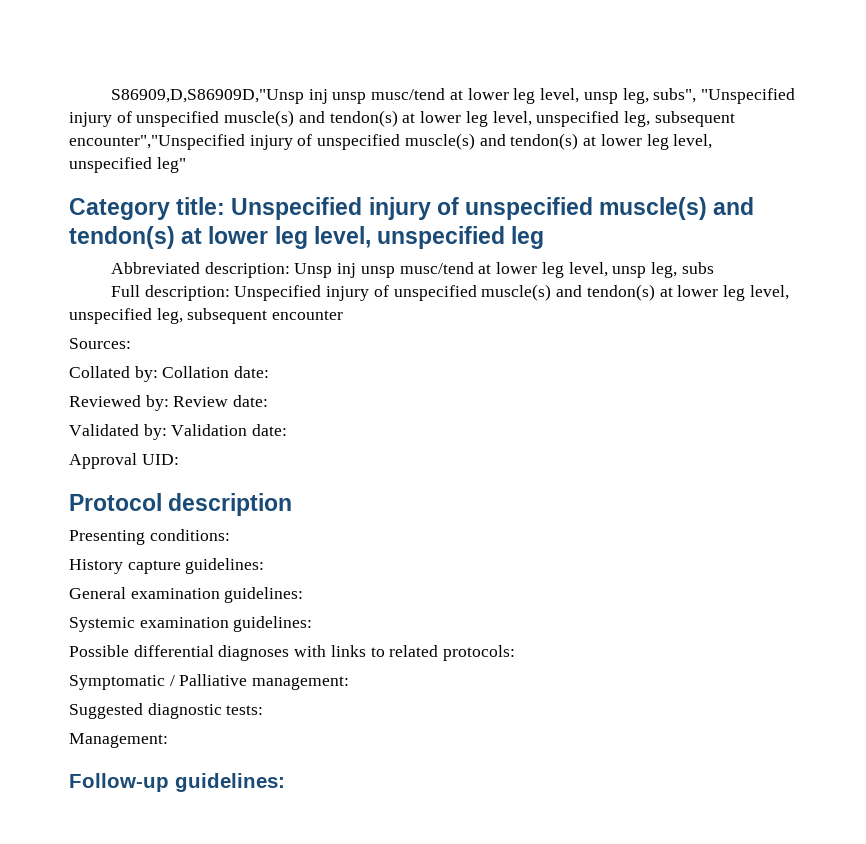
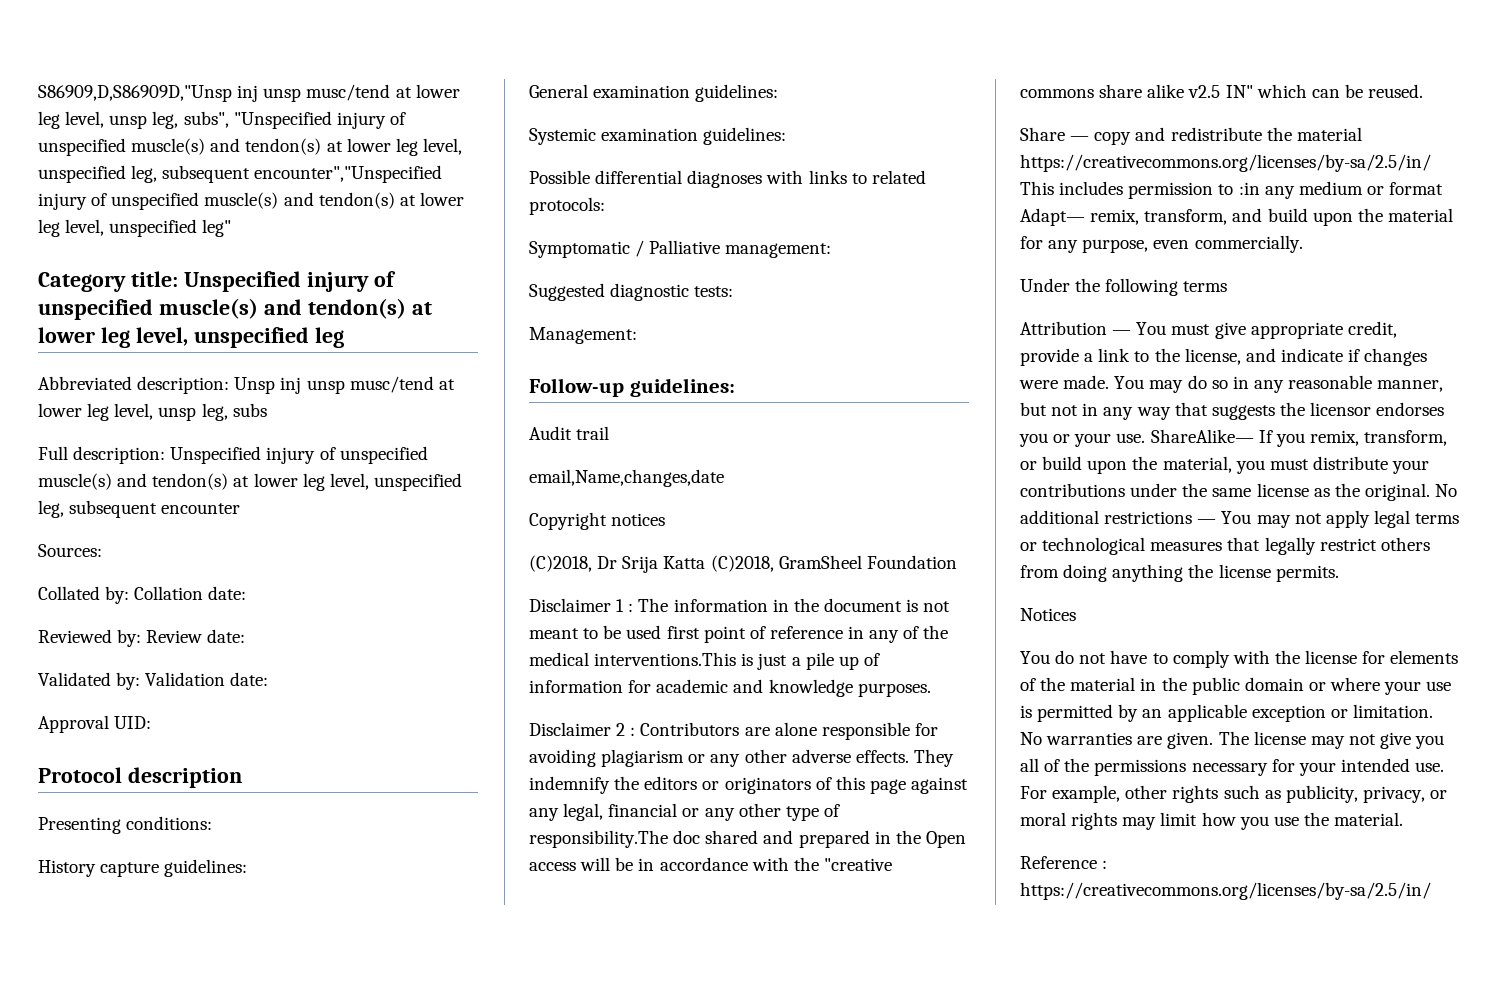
(285, 782) none -> [529,426,610,440] [529,469,724,487] [529,512,666,530] [529,555,957,573] [529,598,951,612] [529,625,949,643] [529,652,880,670] [529,679,931,697] [529,722,938,740] [529,749,954,767] [529,776,969,794] [529,803,840,821] [529,830,966,848] [529,857,892,871] [1020,84,1424,98] [1020,127,1362,145] [1020,154,1431,172] [1020,181,1444,199] [1020,208,1453,226] [1020,235,1303,253] [1020,278,1228,296] [1020,321,1397,339] [1020,348,1428,366] [1019,375,1444,393] [1020,402,1445,420] [1019,429,1448,447] [1020,456,1430,474] [1020,483,1458,501] [1020,510,1460,528] [1020,537,1430,555] [1020,564,1339,582] [1020,608,1076,621] [1020,650,1459,668] [1020,677,1452,695] [1020,704,1433,722] [1020,731,1445,749] [1020,758,1445,776] [1020,785,1448,803] [1020,812,1404,830] [1020,856,1108,869] [1020,882,1431,900] // Audit trail // email,Name,changes,date // Copyright notices // (C)2018, Dr Srija Katta (C)2018, GramSheel Foundation // Disclaimer 1 : The information in the document is not meant to be used first point of reference in any of the medical interventions.This is just a pile up of information for academic and knowledge purposes. // Disclaimer 2 : Contributors are alone responsible for avoiding plagiarism or any other adverse effects. They indemnify the editors or originators of this page against any legal, financial or any other type of responsibility.The doc shared and prepared in the Open access will be in accordance with the "creative commons share alike v2.5 IN" which can be reused. // Share — copy and redistribute the material https://creativecommons.org/licenses/by-sa/2.5/in/ This includes permission to :in any medium or format Adapt— remix, transform, and build upon the material for any purpose, even commercially. // Under the following terms // Attribution — You must give appropriate credit, provide a link to the license, and indicate if changes were made. You may do so in any reasonable manner, but not in any way that suggests the licensor endorses you or your use. ShareAlike— If you remix, transform, or build upon the material, you must distribute your contributions under the same license as the original. No additional restrictions — You may not apply legal terms or technological measures that legally restrict others from doing anything the license permits. // Notices // You do not have to comply with the license for elements of the material in the public domain or where your use is permitted by an applicable exception or limitation. No warranties are given. The license may not give you all of the permissions necessary for your intended use. For example, other rights such as publicity, privacy, or moral rights may limit how you use the material. // Reference : https://creativecommons.org/licenses/by-sa/2.5/in/

